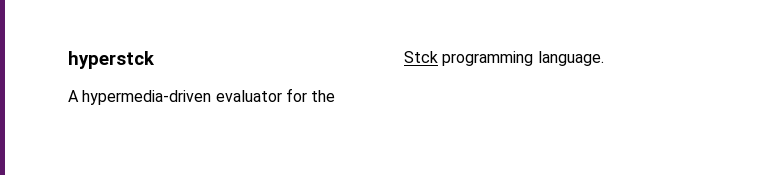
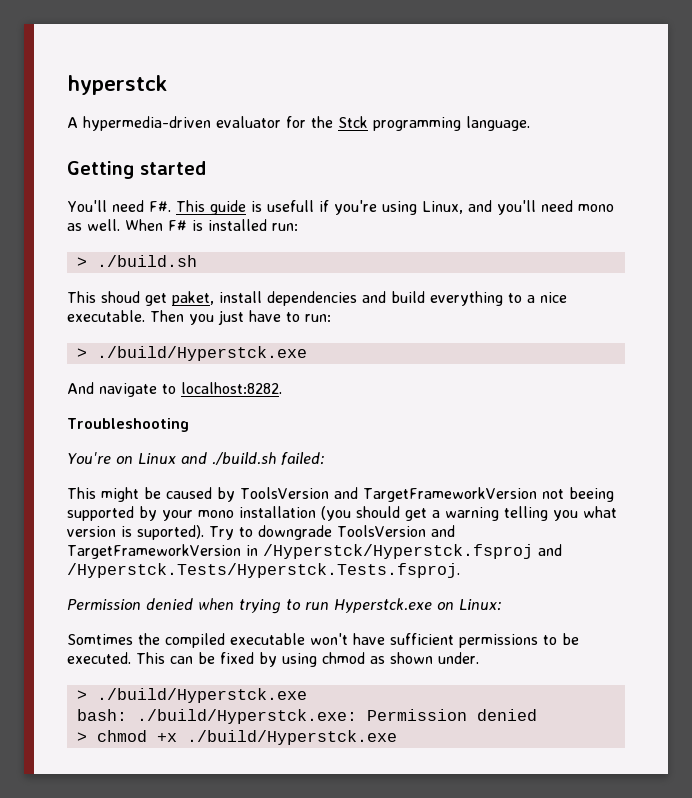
(604, 58) none -> [67,161,206,179] [67,200,614,215] [67,219,298,231] [76,255,197,267] [67,291,567,306] [67,310,331,325] [76,346,307,361] [67,382,282,397] [67,418,189,432] [67,452,325,465] [67,487,614,502] [67,506,617,521] [67,525,455,540] [67,544,562,559] [67,563,460,578] [67,598,502,614] [67,633,579,648] [67,652,479,667] [76,688,307,703] [76,709,537,724] [76,730,397,745] // Getting started // You'll need F#. This guide is usefull if you're using Linux, and you'll need mono as well. When F# is installed run: // > ./build.sh // This shoud get paket, install dependencies and build everything to a nice executable. Then you just have to run: // > ./build/Hyperstck.exe // And navigate to localhost:8282. // Troubleshooting // You're on Linux and ./build.sh failed: // This might be caused by ToolsVersion and TargetFrameworkVersion not beeing supported by your mono installation (you should get a warning telling you what version is suported). Try to downgrade ToolsVersion and TargetFrameworkVersion in /Hyperstck/Hyperstck.fsproj and /Hyperstck.Tests/Hyperstck.Tests.fsproj. // Permission denied when trying to run Hyperstck.exe on Linux: // Somtimes the compiled executable won't have sufficient permissions to be executed. This can be fixed by using chmod as shown under. // > ./build/Hyperstck.exe // bash: ./build/Hyperstck.exe: Permission denied // > chmod +x ./build/Hyperstck.exe

